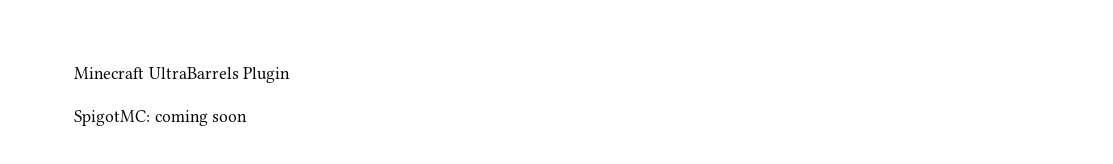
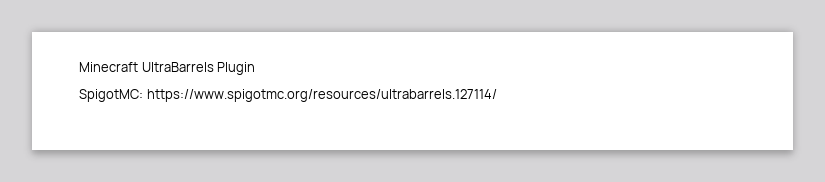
[154,110,248,126] coming soon -> [146,89,497,102] https://www.spigotmc.org/resources/ultrabarrels.127114/

